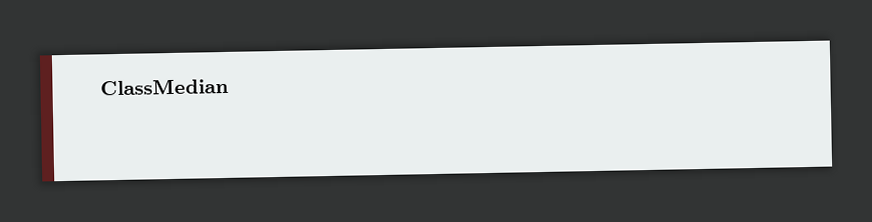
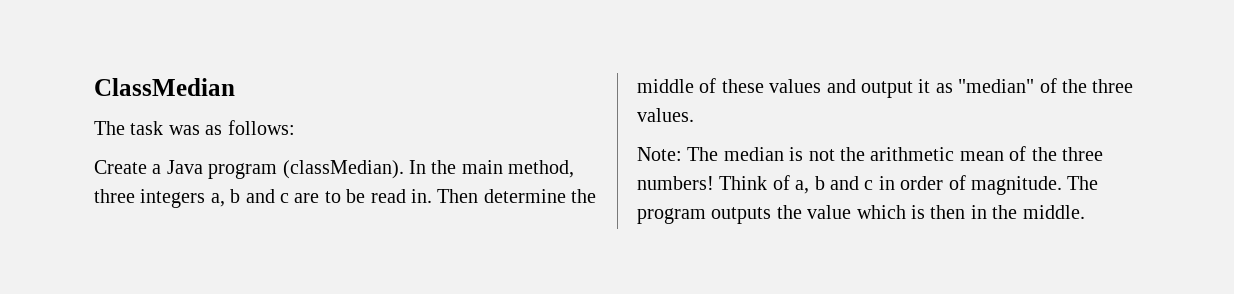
(229, 86) none -> [94,120,295,135] [94,160,575,179] [94,189,597,208] [637,78,1134,98] [637,108,694,122] [637,146,1103,161] [637,175,1099,195] [637,205,1085,224] // The task was as follows: // Create a Java program (classMedian). In the main method, three integers a, b and c are to be read in. Then determine the middle of these values and output it as "median" of the three values. // Note: The median is not the arithmetic mean of the three numbers! Think of a, b and c in order of magnitude. The program outputs the value which is then in the middle.

